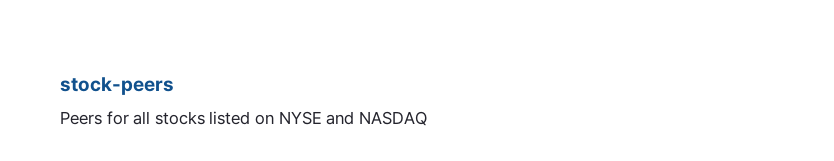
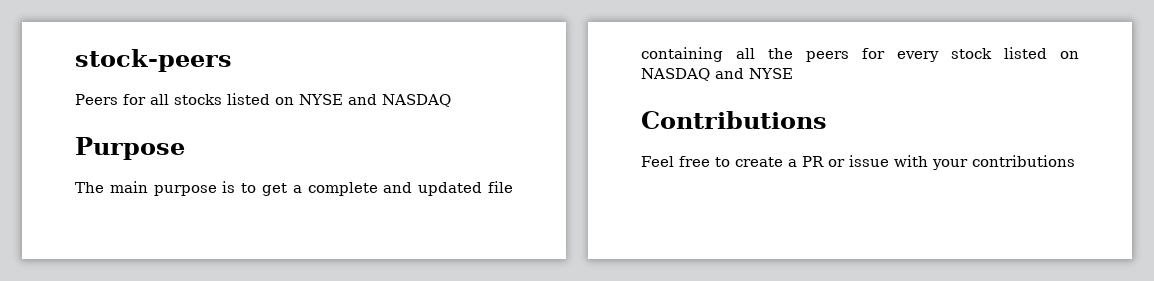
(427, 118) none -> [75,137,185,160] [75,181,513,196] [641,47,1079,62] [641,68,793,81] [641,111,827,129] [641,155,1075,170] // Purpose // The main purpose is to get a complete and updated file containing all the peers for every stock listed on NASDAQ and NYSE // Contributions // Feel free to create a PR or issue with your contributions

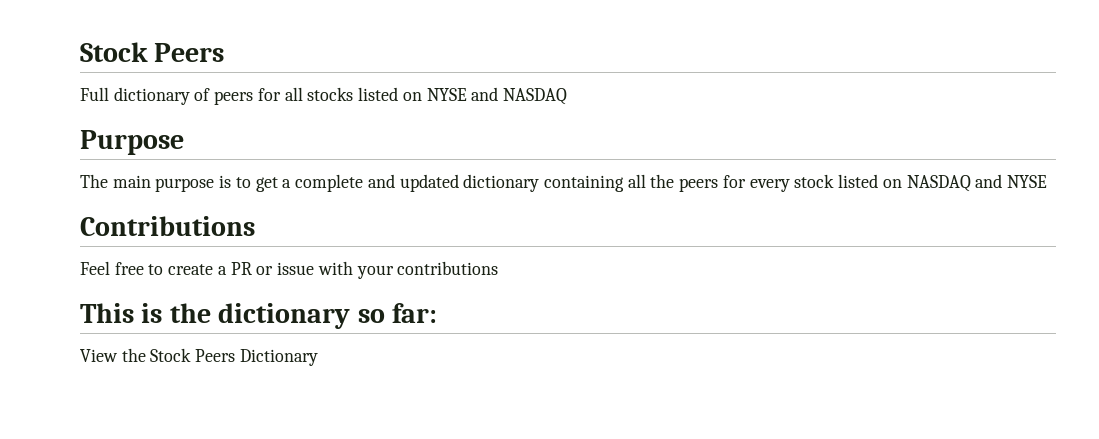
[75,49,232,72] [75,94,118,105] stock-peers // Peers -> [80,42,225,62] [80,87,254,105] Stock Peers // Full dictionary of peers
[488,181,513,193] file -> [463,174,540,192] dictionary
(1075, 161) none -> [80,303,438,329] [80,348,318,366] // This is the dictionary so far: // View the Stock Peers Dictionary

